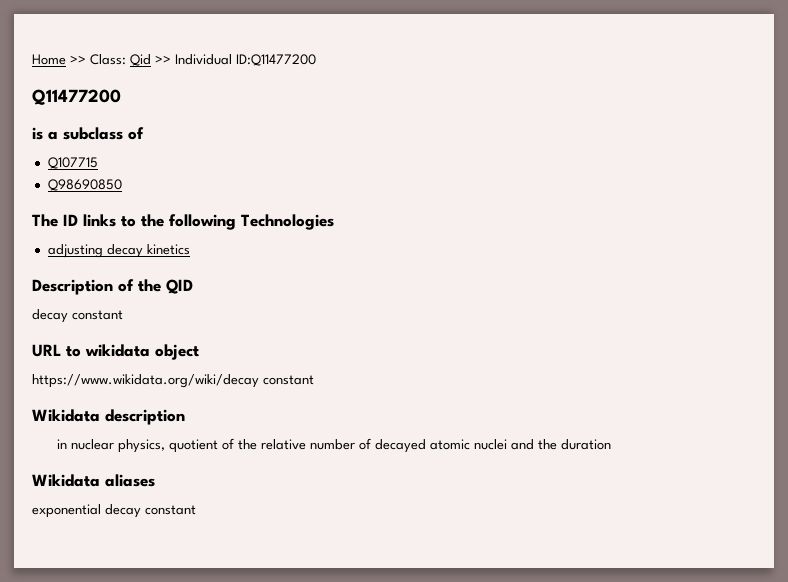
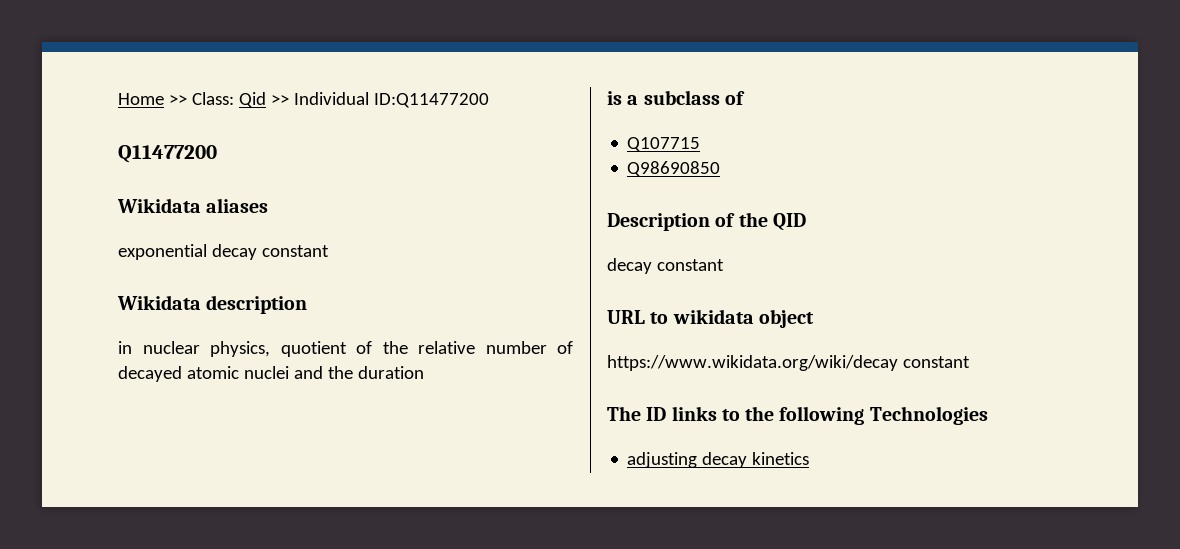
[32,127,144,140] [47,157,98,169] [47,179,122,191] [32,214,334,230] [47,244,190,258] [32,279,193,295] [32,309,123,323] [32,344,199,360] [32,374,259,388] is a subclass of // Q107715 // Q98690850 // The ID links to the following Technologies // adjusting decay kinetics // Description of the QID // decay constant // URL to wikidata object // https://www.wikidata.org/wiki/decay -> [117,198,269,213] [118,244,257,260] Wikidata aliases // exponential decay
[32,474,155,487] [32,504,196,518] Wikidata aliases // exponential decay constant -> [607,90,745,105] [627,137,701,152] [627,161,721,177] [607,212,806,231] [607,258,724,274] [607,309,814,328] [607,355,970,371] [607,406,988,425] [627,452,810,468] is a subclass of // Q107715 // Q98690850 // Description of the QID // decay constant // URL to wikidata object // https://www.wikidata.org/wiki/decay constant // The ID links to the following Technologies // adjusting decay kinetics

